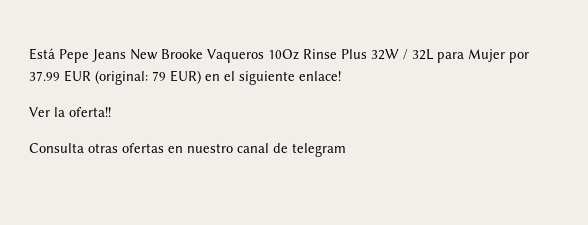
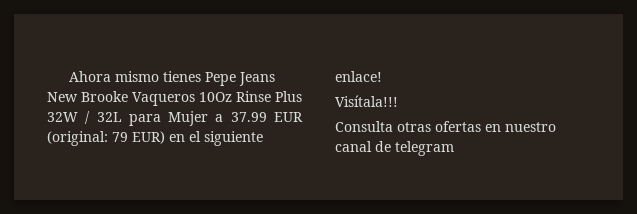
[29,48,55,60] Está -> [68,71,201,82] Ahora mismo tienes
[509,52,529,63] por -> [215,114,224,122] a
[29,107,111,117] Ver la oferta!! -> [335,95,398,107] Visítala!!!

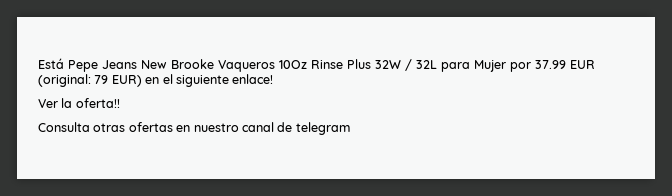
[68,71,201,82] Ahora mismo tienes -> [38,58,64,69] Está
[215,114,224,122] a -> [510,62,531,72] por
[335,95,398,107] Visítala!!! -> [38,98,120,108] Ver la oferta!!

